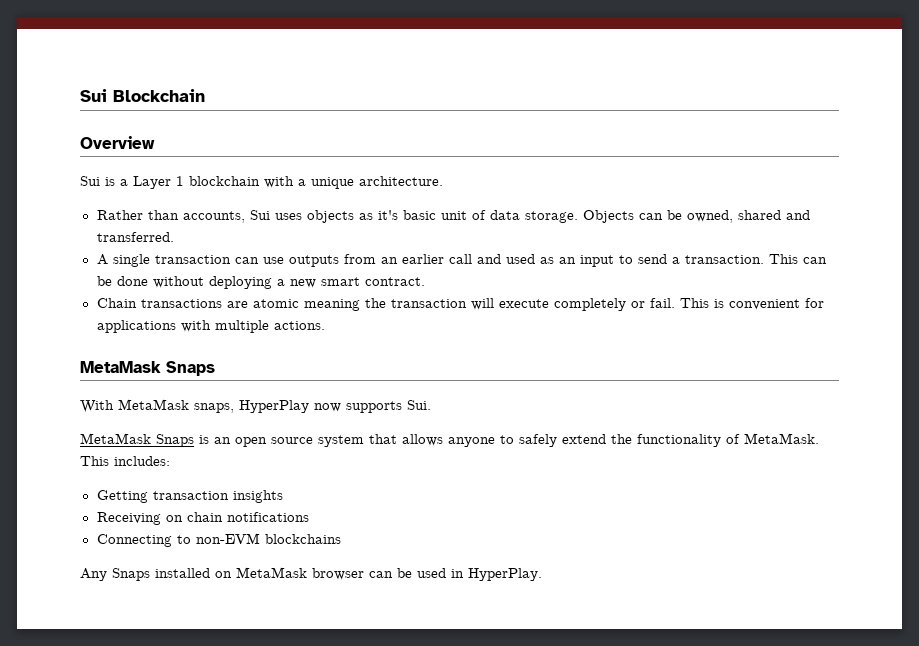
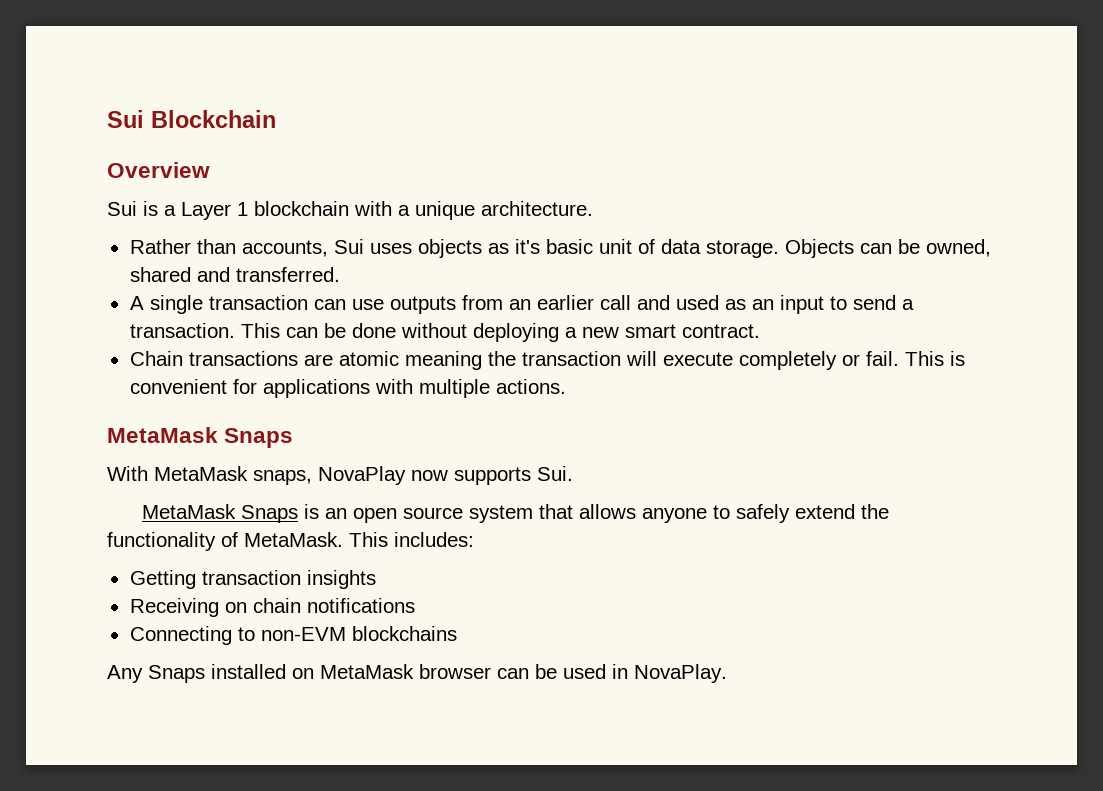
[239,400,309,413] HyperPlay -> [318,466,406,485] NovaPlay
[468,568,542,581] HyperPlay. -> [634,664,727,683] NovaPlay.

